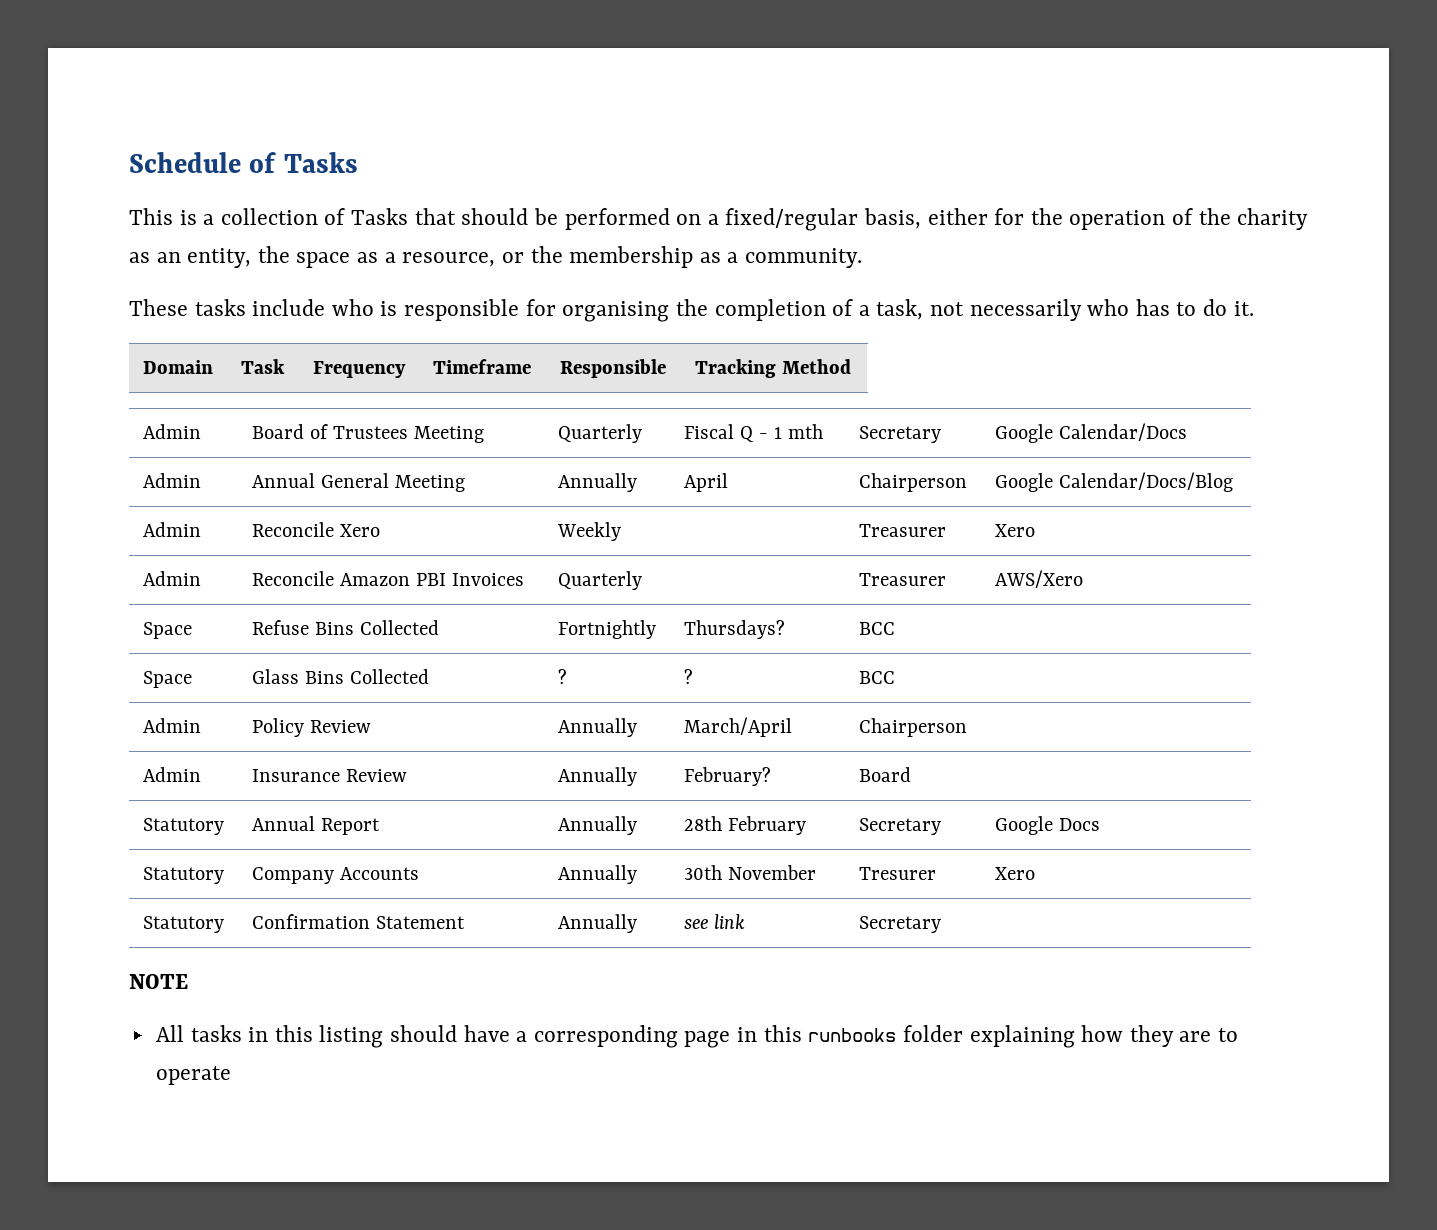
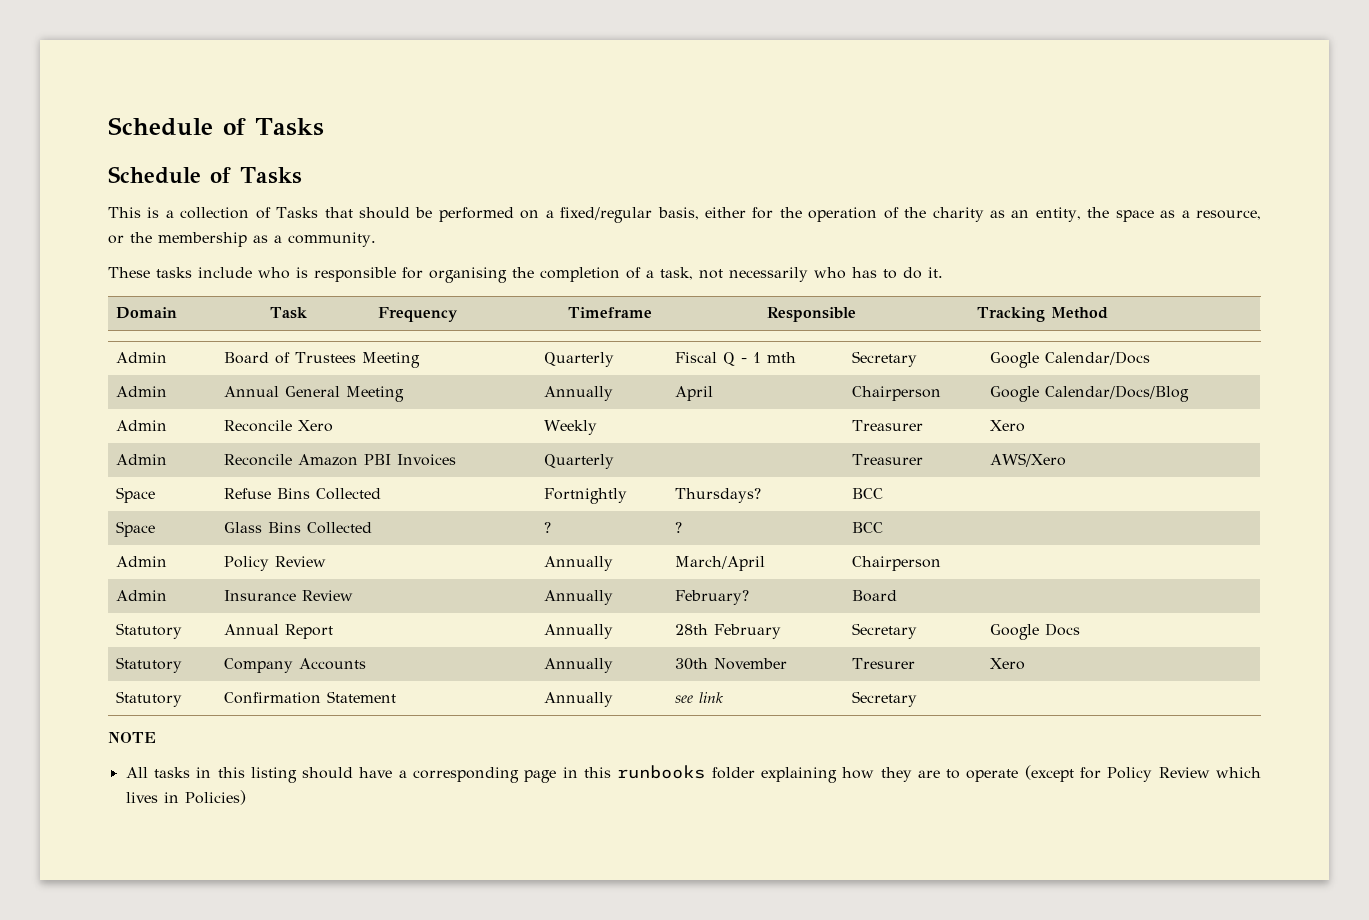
[129,152,358,173] Schedule of Tasks -> [108,117,324,136] [108,166,302,184] Schedule of Tasks // Schedule of Tasks
(231, 1075) none -> [1024,765,1262,782] [125,790,246,805] (except for Policy Review which lives in Policies)

